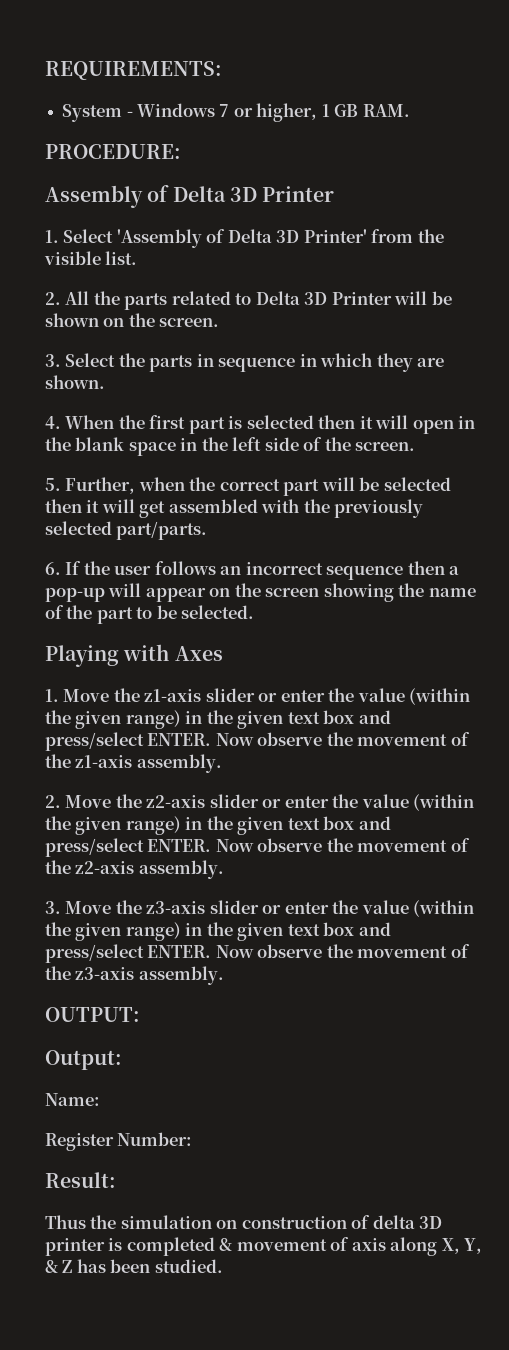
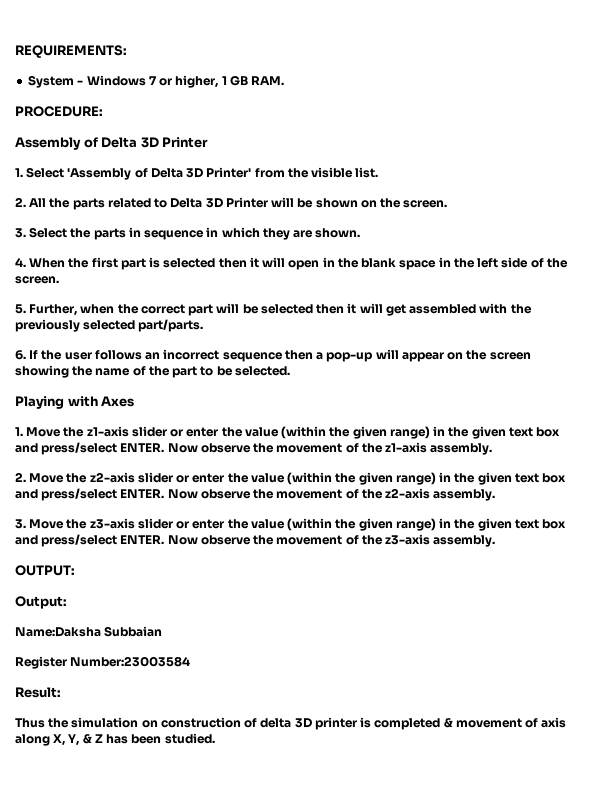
[45,1093,100,1106] Name: -> [15,626,163,637] Name:Daksha Subbaian
[117,1132,193,1146] Number: -> [70,656,191,667] Number:23003584

